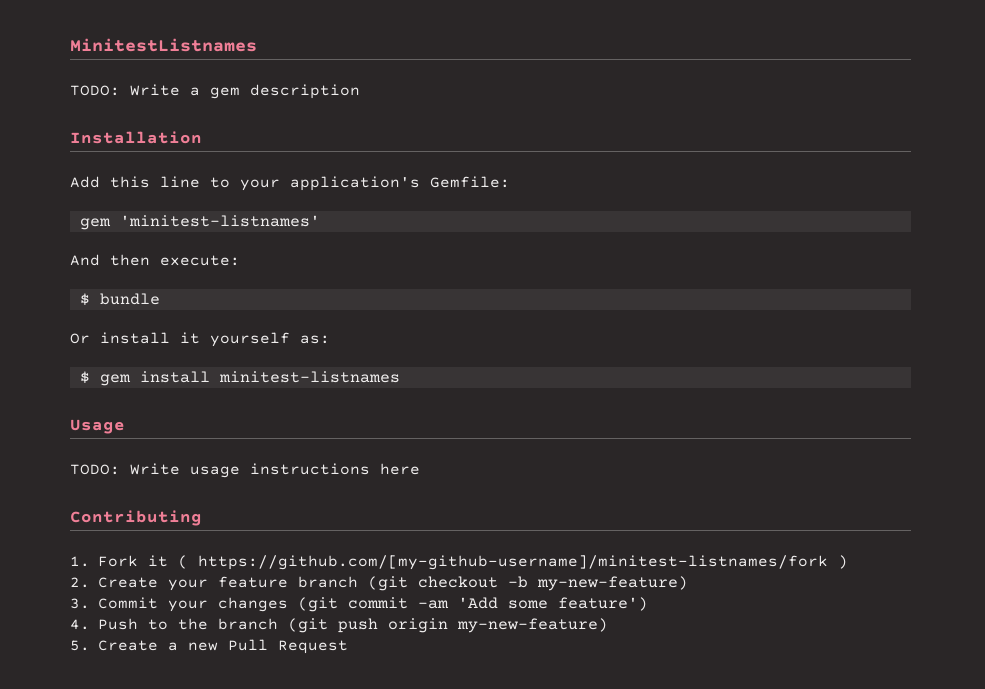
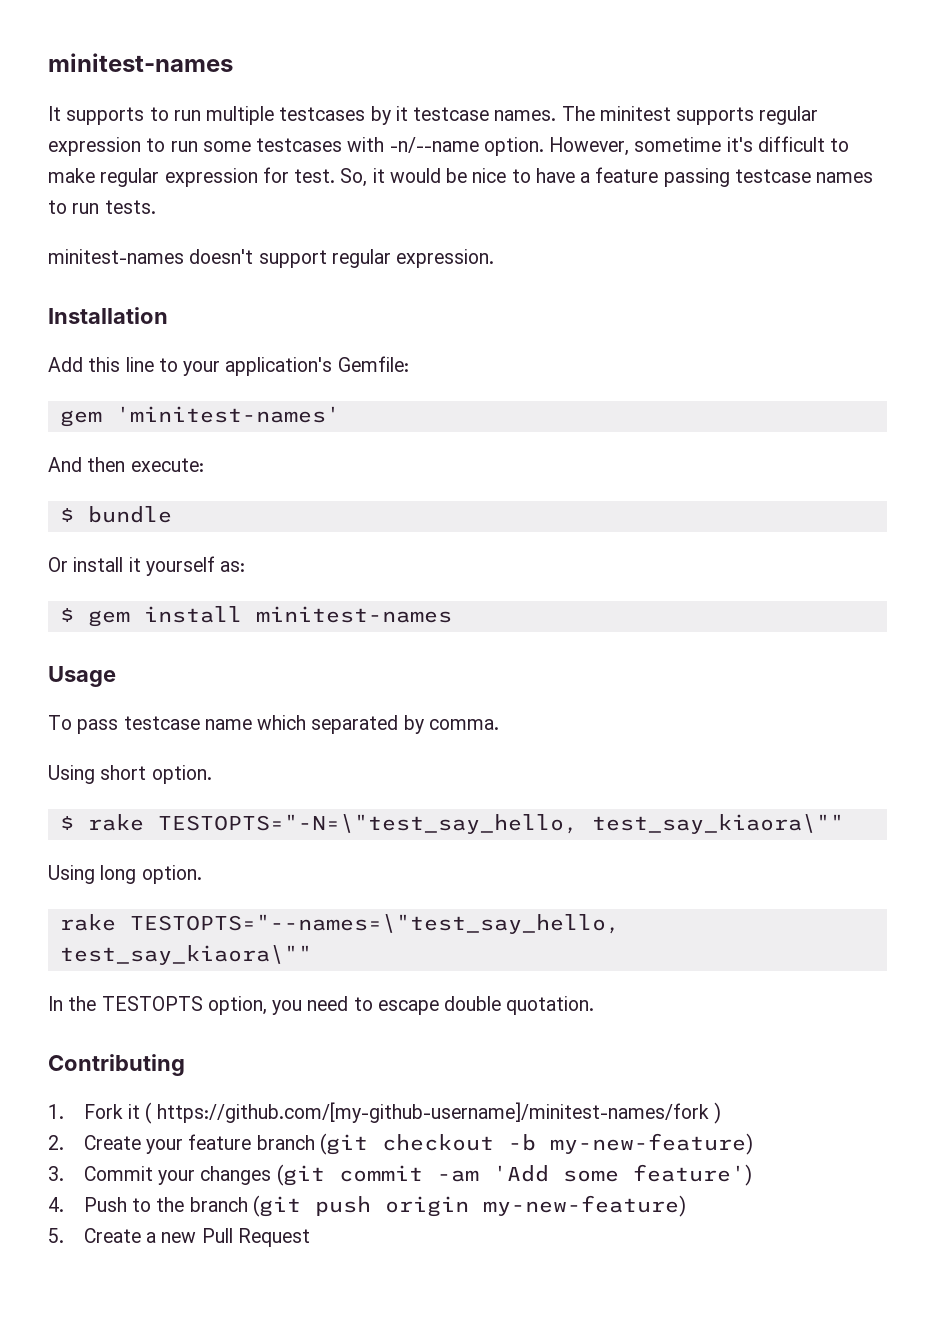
[70,38,257,52] [70,84,360,99] MinitestListnames // TODO: Write a gem description -> [48,53,233,72] [48,106,819,125] [48,136,850,156] [48,167,874,187] [48,200,156,214] [48,249,495,268] minitest-names // It supports to run multiple testcases by it testcase names. The minitest supports regular expression to run some testcases with -n/--name option. However, sometime it's difficult to make regular expression for test. So, it would be nice to have a feature passing testcase names to run tests. // minitest-names doesn't support regular expression.
[119,215,320,227] 'minitest-listnames' -> [115,406,340,423] 'minitest-names'
[218,371,400,383] minitest-listnames -> [255,606,452,623] minitest-names
[70,463,420,478] TODO: Write usage instructions here -> [48,715,499,734] [48,765,212,784] [59,814,844,834] [48,865,202,884] [59,914,620,934] [59,945,312,965] [48,996,595,1015] To pass testcase name which separated by comma. // Using short option. // $ rake TESTOPTS="-N=\"test_say_hello, test_say_kiaora\"" // Using long option. // rake TESTOPTS="--names=\"test_say_hello, test_say_kiaora\"" // In the TESTOPTS option, you need to escape double quotation.
[198,555,828,570] https://github.com/[my-github-username]/minitest-listnames/fork -> [156,1102,709,1123] https://github.com/[my-github-username]/minitest-names/fork

